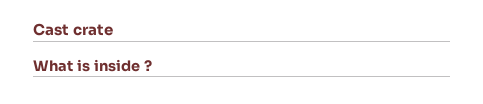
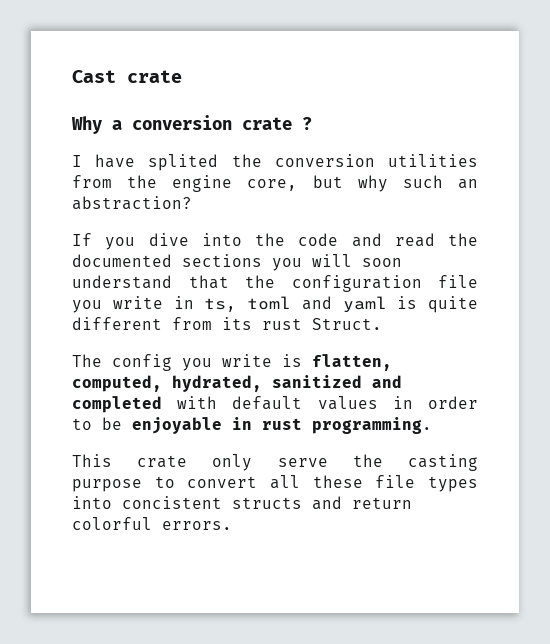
[33,59,152,72] What is inside ? -> [71,115,312,134] [72,154,478,171] [72,175,479,192] [72,196,192,210] [72,233,478,250] [72,254,402,271] [72,275,478,292] [72,296,478,313] [72,317,382,330] [72,354,392,371] [72,375,402,392] [72,396,478,413] [72,417,432,434] [72,454,478,471] [72,475,478,492] [72,496,412,510] [72,517,232,530] Why a conversion crate ? // I have splited the conversion utilities from the engine core, but why such an abstraction? // If you dive into the code and read the documented sections you will soon understand that the configuration file you write in ts, toml and yaml is quite different from its rust Struct. // The config you write is flatten, computed, hydrated, sanitized and completed with default values in order to be enjoyable in rust programming. // This crate only serve the casting purpose to convert all these file types into concistent structs and return colorful errors.

